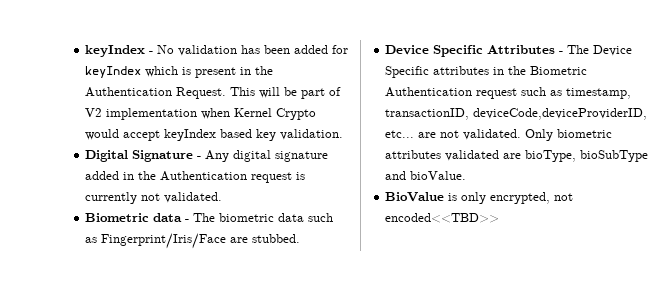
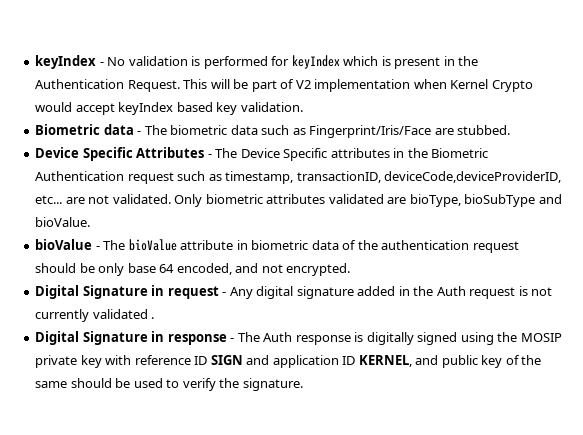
[241,45,329,54] has been added -> [191,56,268,69] is performed
[85,150,329,162] [85,171,306,183] [85,192,223,204] // Digital Signature - Any digital signature added in the Authentication request is currently not validated. -> (303, 107) none
[385,192,574,204] [385,213,500,223] BioValue is only encrypted, not encoded<<TBD>> -> [35,239,519,253] [35,263,351,276] [35,285,553,299] [35,309,155,322] [35,331,562,345] [35,355,542,368] [35,378,303,391] bioValue - The bioValue attribute in biometric data of the authentication request should be only base 64 encoded, and not encrypted. // Digital Signature in request - Any digital signature added in the Auth request is not currently validated . // Digital Signature in response - The Auth response is digitally signed using the MOSIP private key with reference ID SIGN and application ID KERNEL, and public key of the same should be used to verify the signature.

